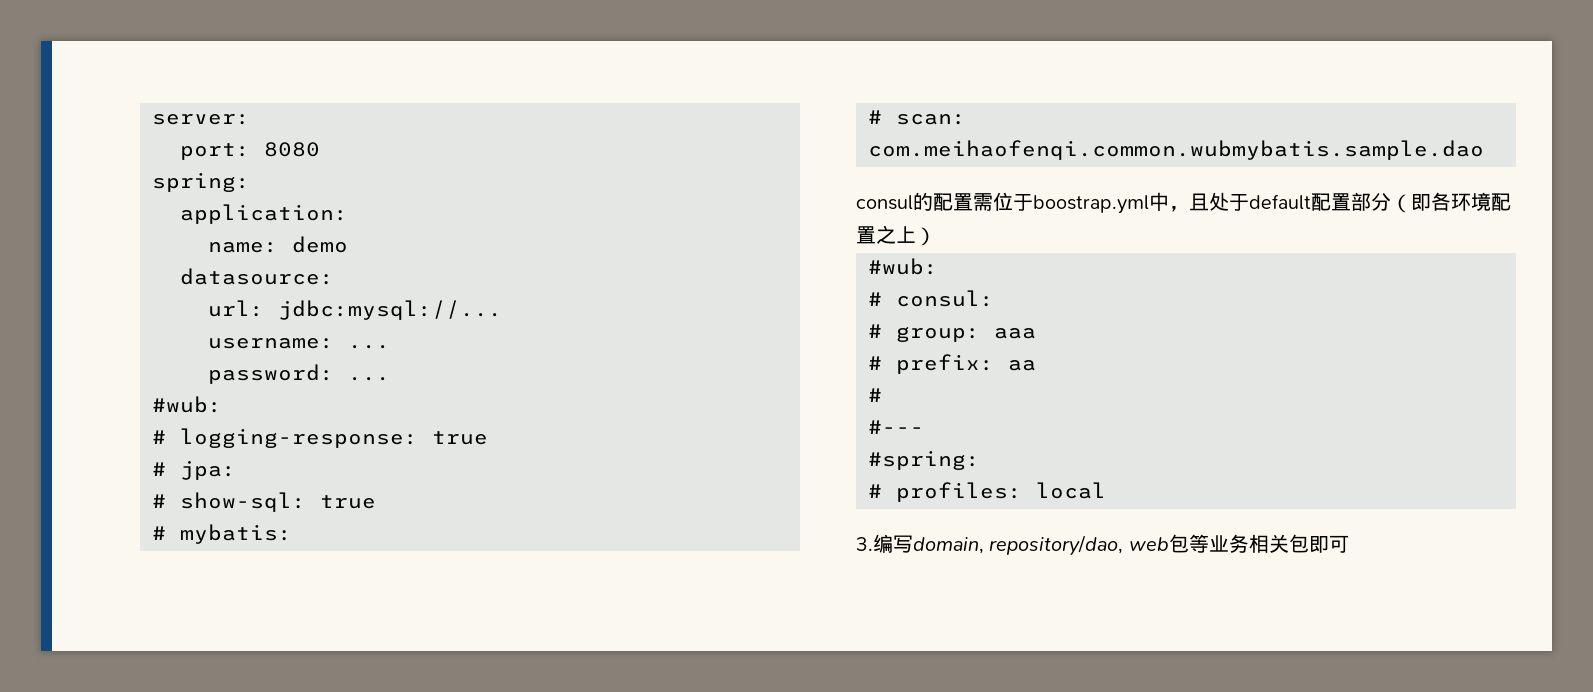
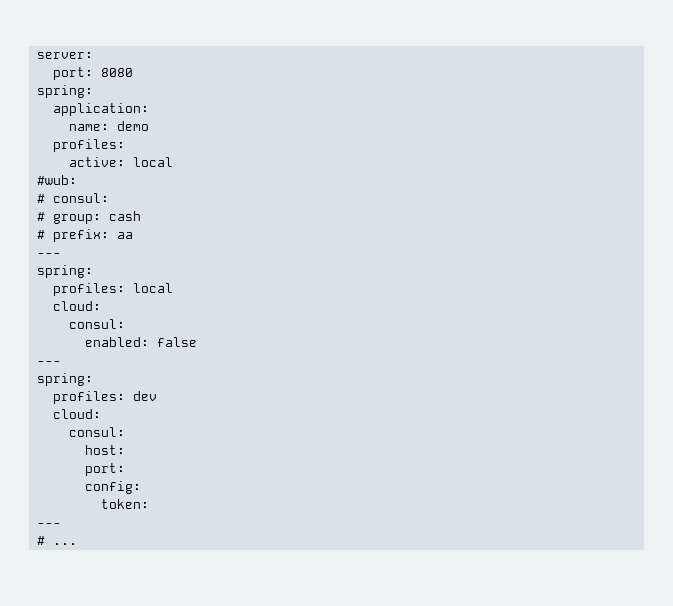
[180,268,334,285] [208,300,502,320] [208,338,390,349] [208,364,390,384] [152,396,222,413] [152,428,488,448] [152,460,236,480] [152,492,376,512] [152,524,292,544] [868,110,966,125] [868,140,1484,160] [856,192,1511,214] [856,225,936,246] datasource: // url: jdbc:mysql://... // username: ... // password: ... // #wub: // # logging-response: true // # jpa: // # show-sql: true // # mybatis: // # scan: com.meihaofenqi.common.wubmybatis.sample.dao // consul的配置需位于boostrap.yml中，且处于default配置部分（即各环境配置之上） -> [53,139,126,152] [69,157,174,167] profiles: // active: local
[994,328,1036,339] aaa -> [109,211,142,221] cash
[868,388,882,402] [868,420,924,434] [868,450,980,470] [868,482,1106,502] [856,534,1349,556] # // #--- // #spring: // # profiles: local // 3.编写domain, repository/dao, web包等业务相关包即可 -> [37,253,62,257] [37,265,94,278] [53,283,174,296] [53,301,102,311] [69,319,126,329] [85,337,198,347] [37,361,62,365] [37,373,94,386] [53,391,158,404] [53,409,102,419] [69,427,126,437] [85,445,126,455] [85,463,126,476] [85,481,142,494] [101,499,150,509] [37,523,62,527] [37,536,78,545] --- // spring: // profiles: local // cloud: // consul: // enabled: false // --- // spring: // profiles: dev // cloud: // consul: // host: // port: // config: // token: // --- // # ...

